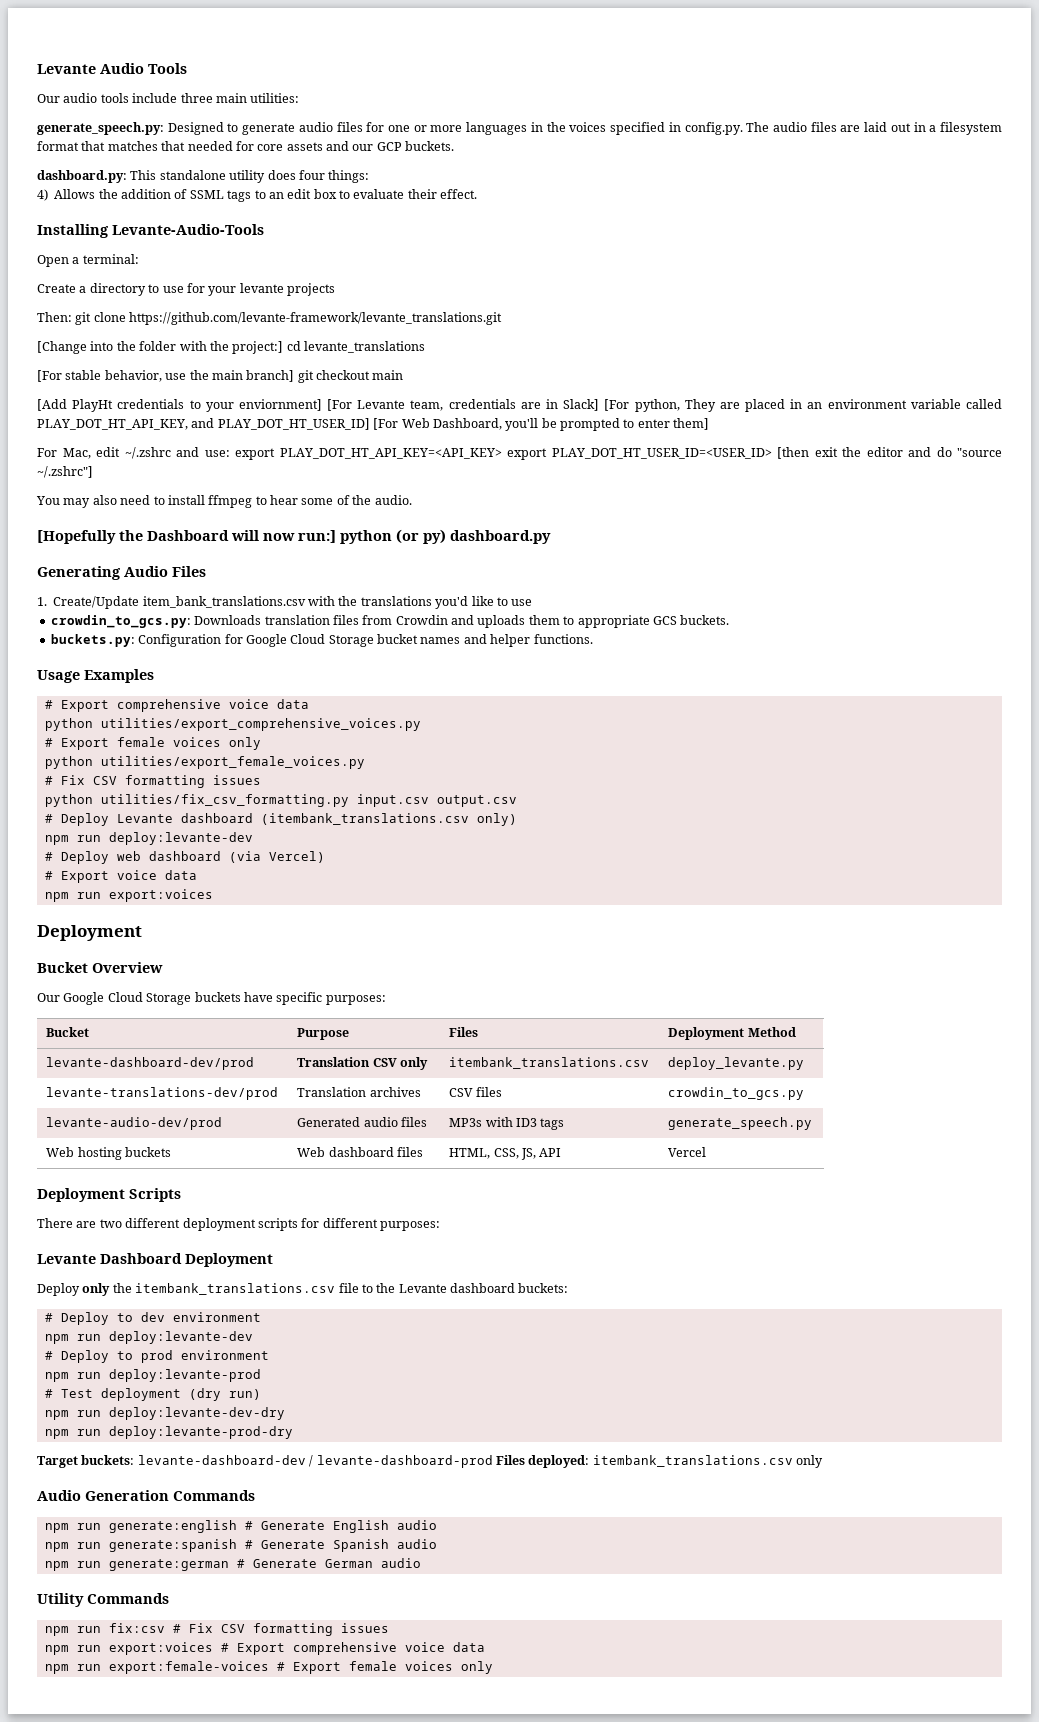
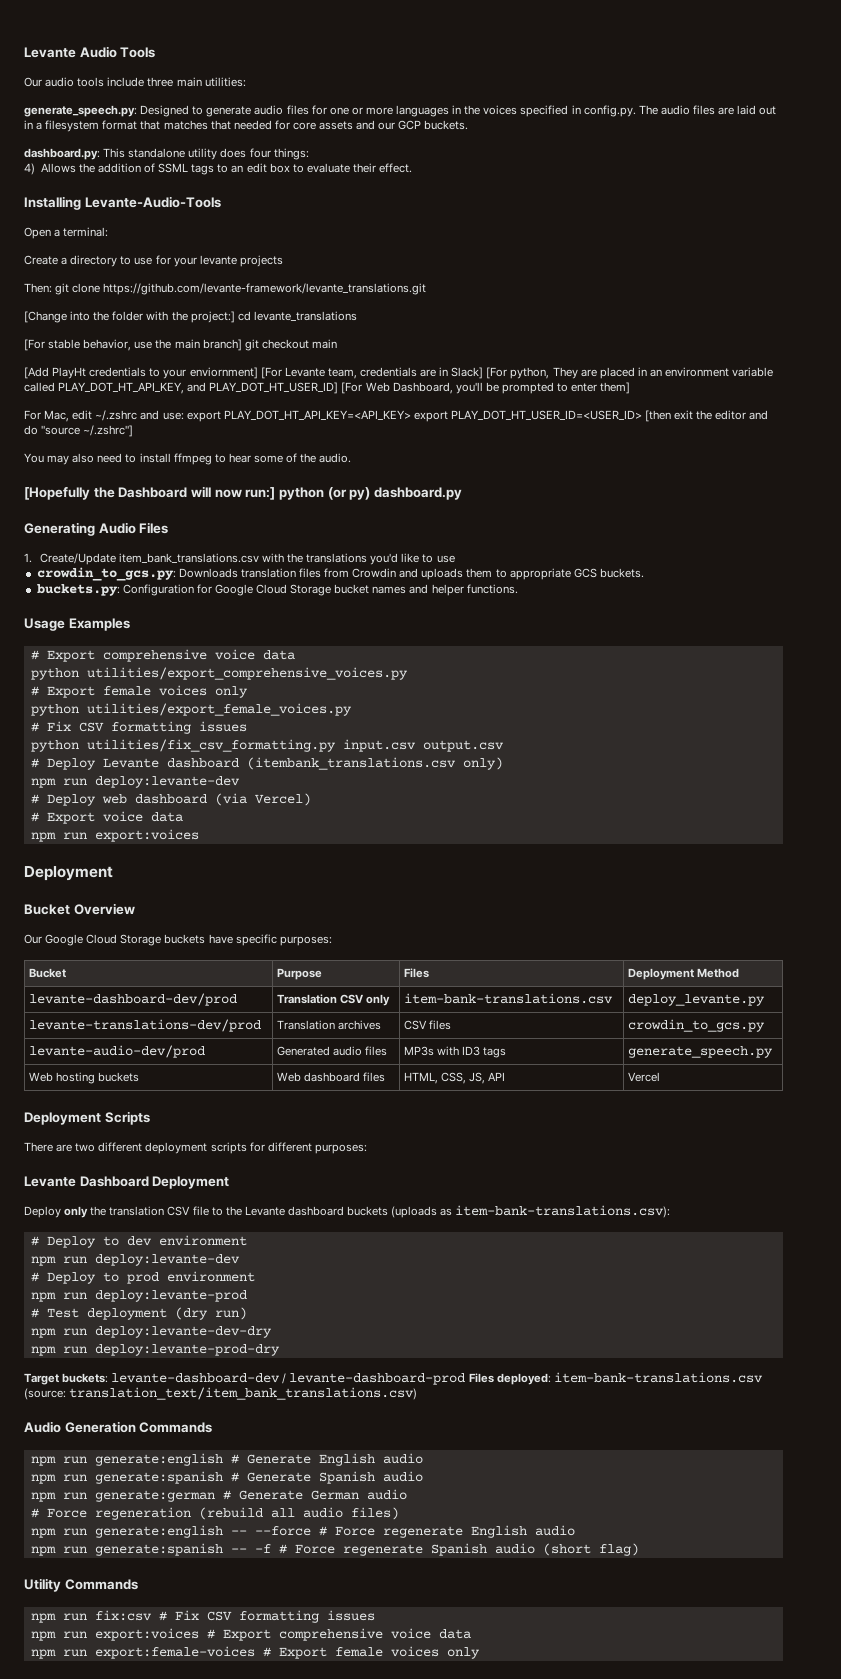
[449,1057,650,1069] itembank_translations.csv -> [403,993,613,1004] item-bank-translations.csv
[135,1283,336,1295] itembank_translations.csv -> [109,1206,191,1216] translation CSV
[518,1283,569,1293] buckets: -> [347,1205,671,1218] buckets (uploads as item-bank-translations.csv):
[592,1455,823,1468] itembank_translations.csv only -> [553,1372,763,1383] [24,1387,418,1400] item-bank-translations.csv (source: translation_text/item_bank_translations.csv)
(421, 1563) none -> [30,1507,399,1520] [30,1525,575,1538] [30,1543,639,1556] // # Force regeneration (rebuild all audio files) // npm run generate:english -- --force # Force regenerate English audio // npm run generate:spanish -- -f # Force regenerate Spanish audio (short flag)

